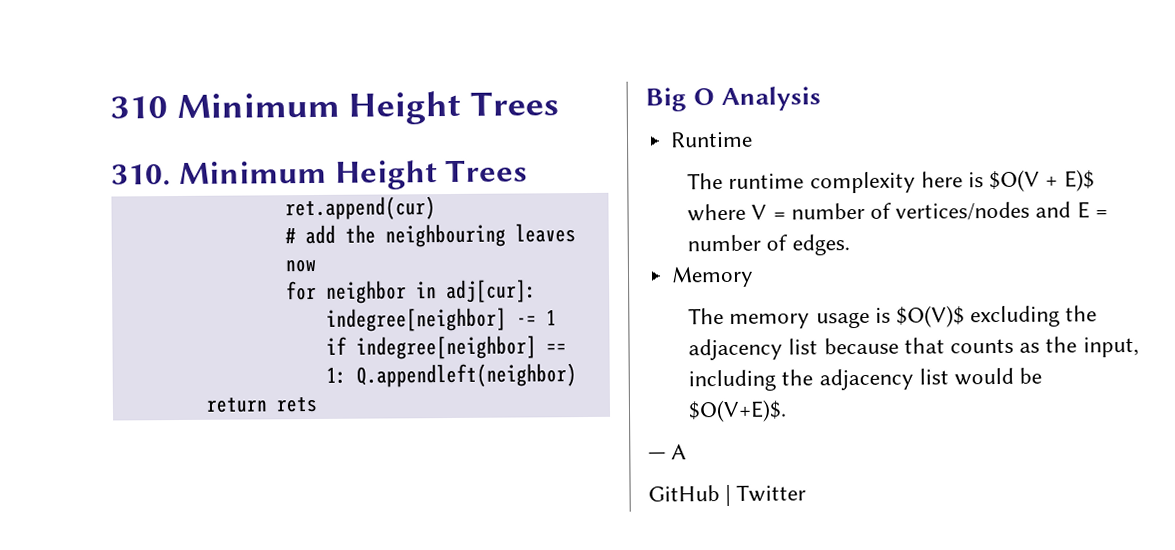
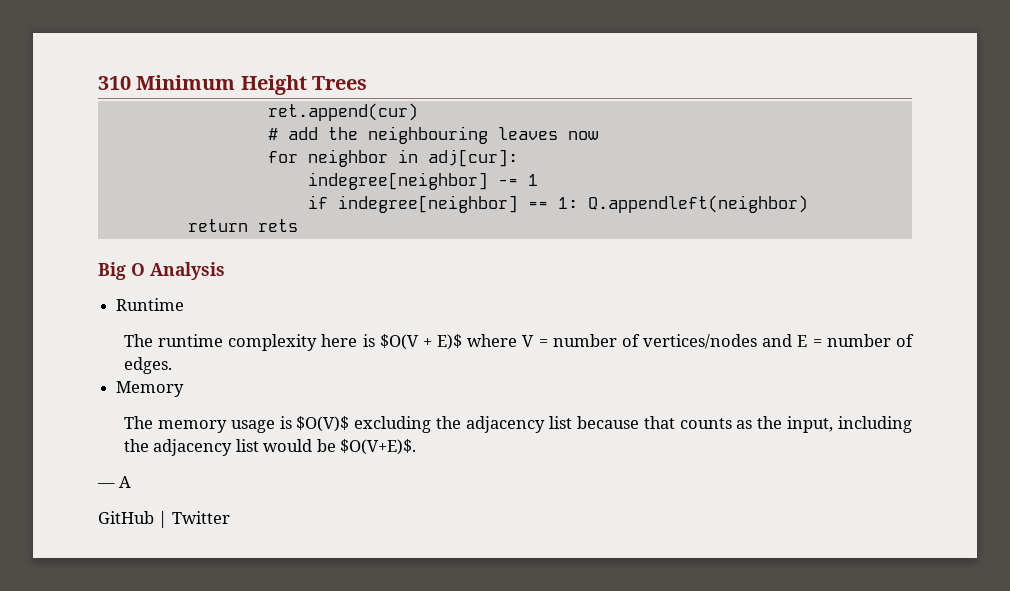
[111,159,529,190] // 310. Minimum Height Trees -> (368, 83) none

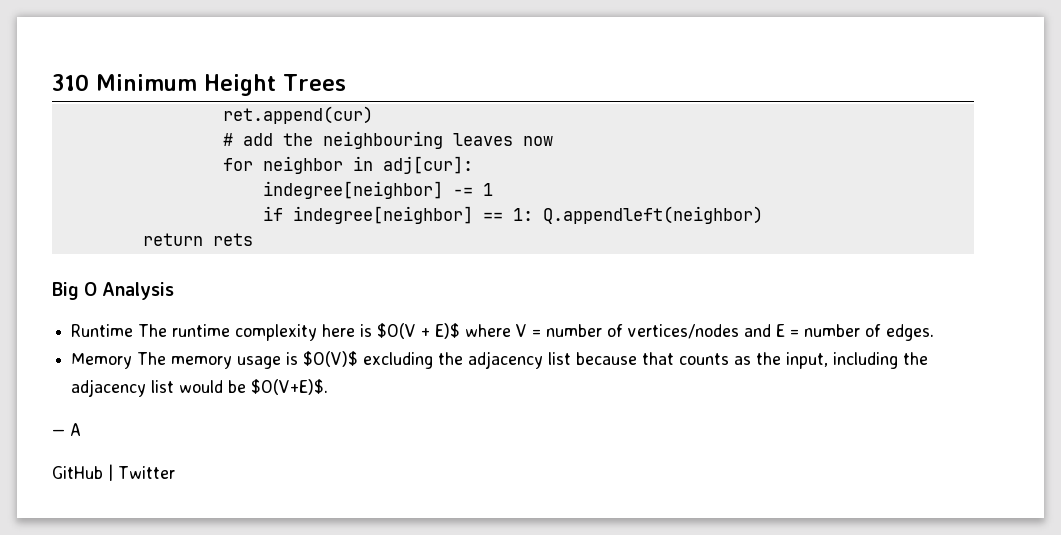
(185, 304) // -> (134, 330) none
(185, 389) // -> (133, 361) none

